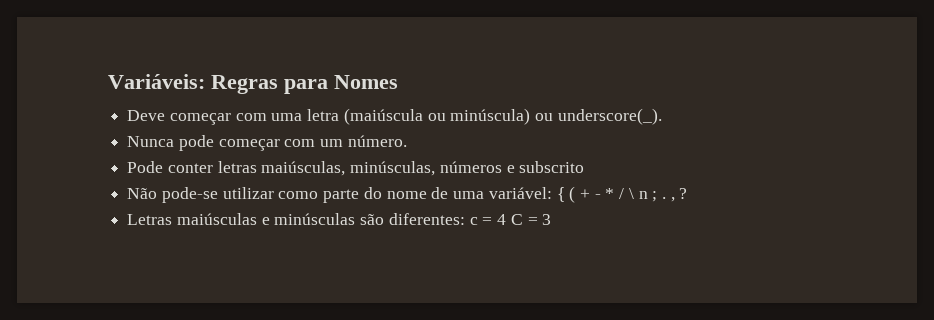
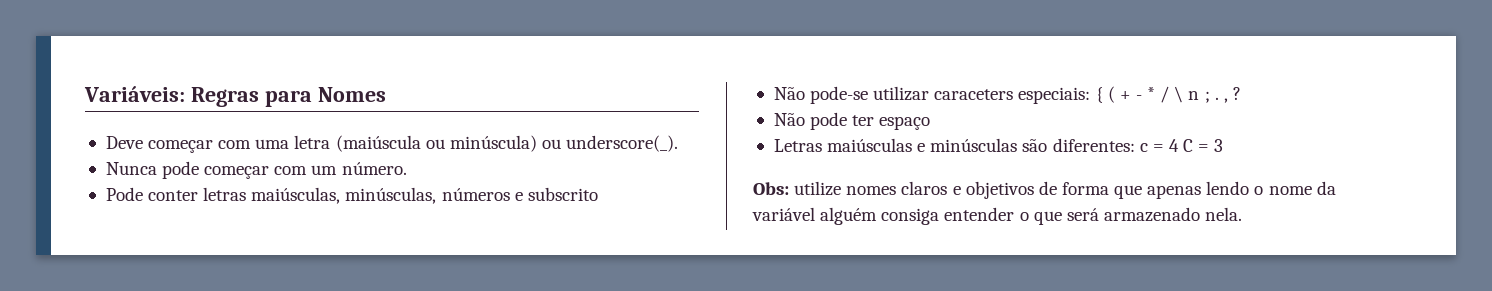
[278,187,552,203] como parte do nome de uma variável: -> [934,87,1091,104] caraceters especiais:
(688, 193) none -> [773,112,931,130] // Não pode ter espaço
(552, 219) none -> [753,181,1336,199] [752,207,1243,225] // Obs: utilize nomes claros e objetivos de forma que apenas lendo o nome da variável alguém consiga entender o que será armazenado nela.

